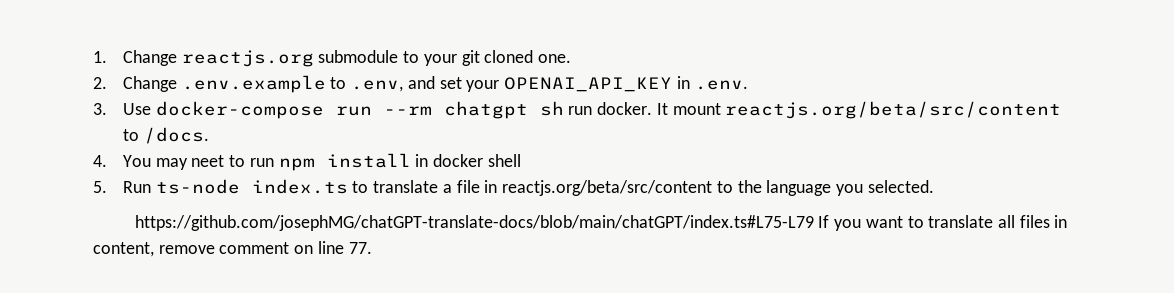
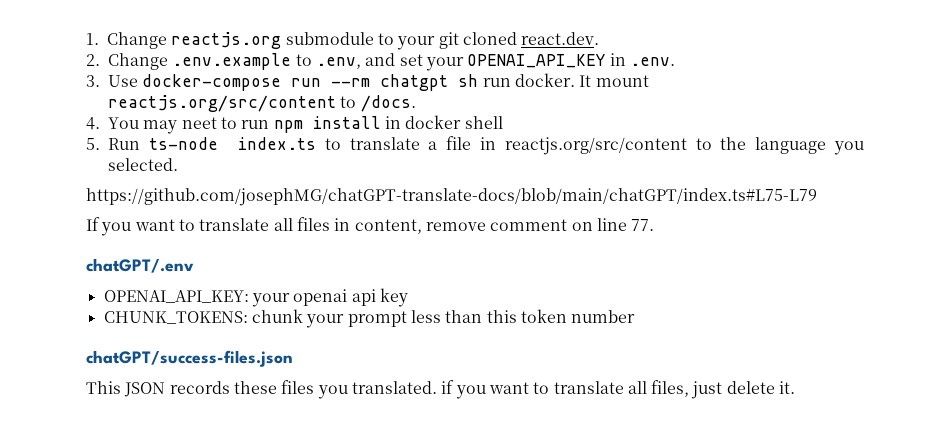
[538,54,572,63] one. -> [521,32,600,45] react.dev.
[725,101,1062,119] reactjs.org/beta/src/content -> [108,95,336,112] reactjs.org/src/content
[502,180,713,196] reactjs.org/beta/src/content -> [504,137,687,155] reactjs.org/src/content
(814, 223) none -> (817, 197) //
(372, 248) none -> [86,258,194,273] [103,288,408,307] [103,309,636,328] [86,350,293,367] [86,380,796,399] // chatGPT/.env // OPENAI_API_KEY: your openai api key // CHUNK_TOKENS: chunk your prompt less than this token number // chatGPT/success-files.json // This JSON records these files you translated. if you want to translate all files, just delete it.

